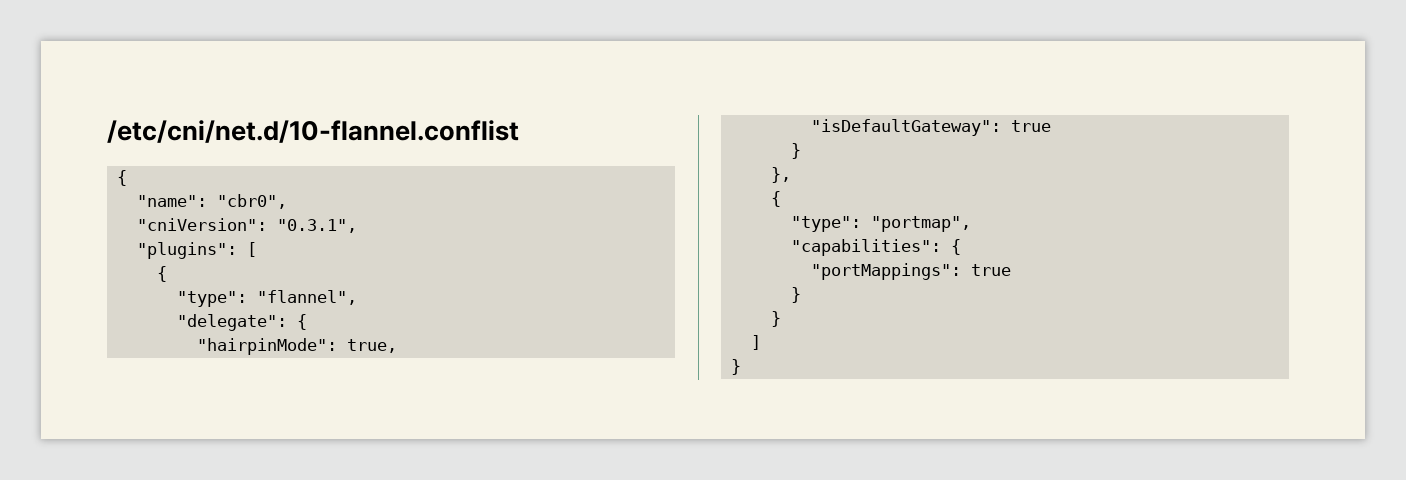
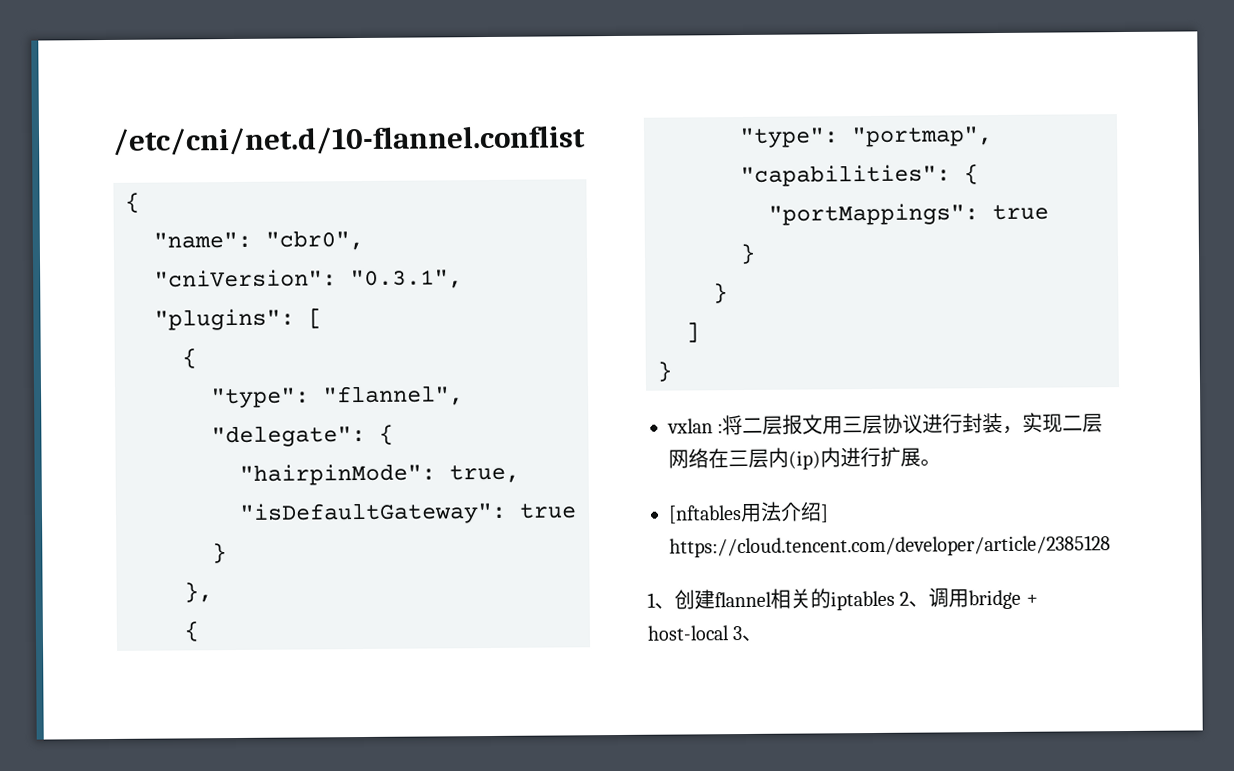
(742, 367) none -> [667,412,1104,436] [668,446,941,470] [668,501,829,524] [669,535,1111,558] [647,587,1038,611] [647,625,764,642] // vxlan :将二层报文用三层协议进行封装，实现二层网络在三层内(ip)内进行扩展。 // [nftables用法介绍] https://cloud.tencent.com/developer/article/2385128 // 1、创建flannel相关的iptables 2、调用bridge + host-local 3、

